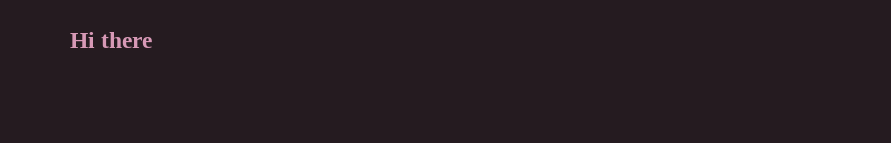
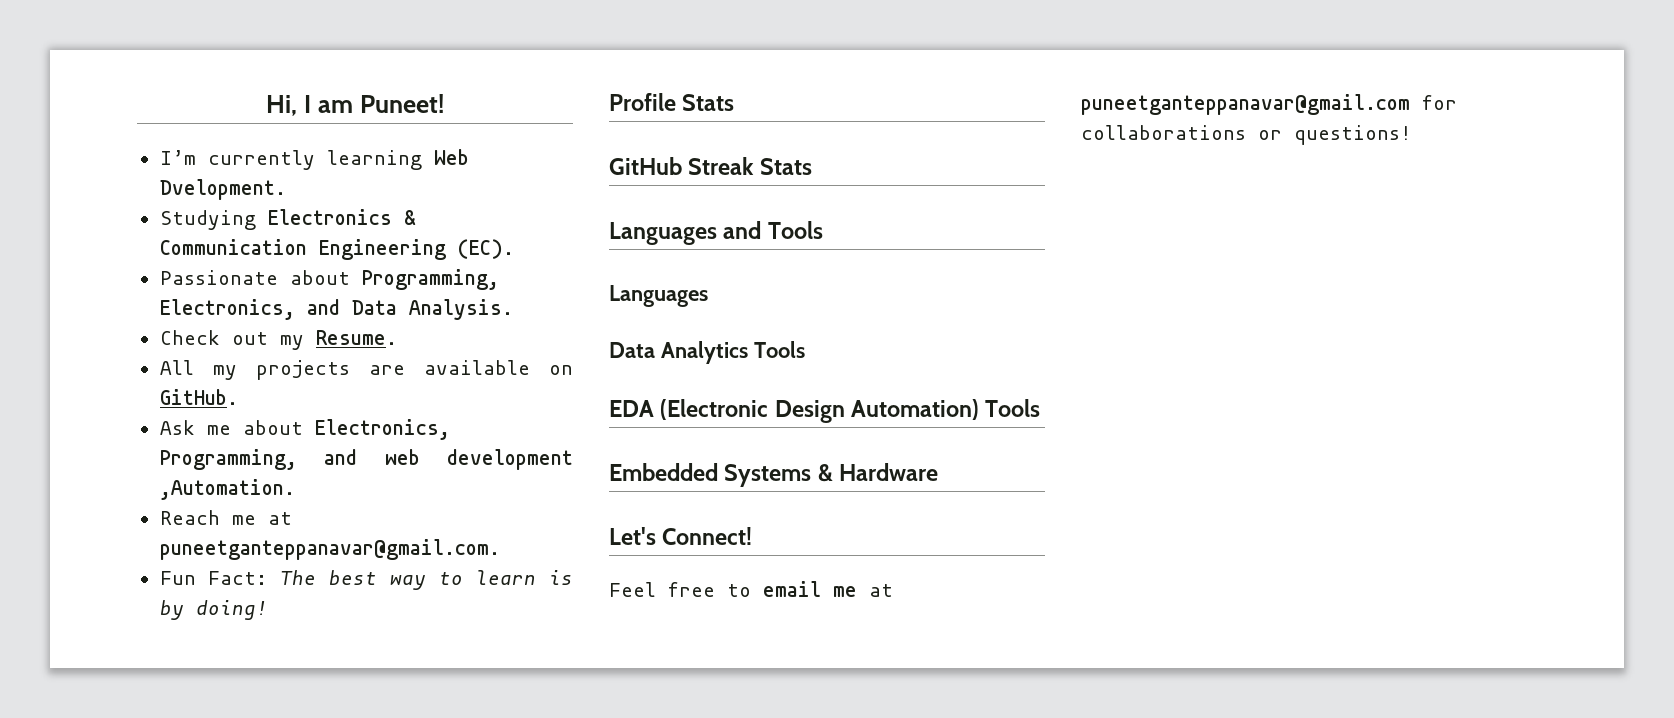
[70,32,153,48] Hi there -> [266,94,444,116] [159,149,469,170] [159,179,286,200] [159,209,416,230] [159,239,514,260] [159,269,499,290] [159,299,513,320] [159,330,397,350] [159,360,573,380] [159,389,238,405] [159,419,450,440] [159,449,573,470] [159,479,295,500] [159,510,292,525] [159,539,500,560] [159,570,573,590] [159,600,268,620] [609,93,735,111] [609,157,812,175] [609,221,823,245] [609,285,708,307] [609,341,805,364] [609,399,1041,423] [609,463,939,487] [609,527,753,545] [609,581,893,597] [1081,94,1457,115] [1081,125,1412,145] Hi, I am Puneet! // I’m currently learning Web Dvelopment. // Studying Electronics & Communication Engineering (EC). // Passionate about Programming, Electronics, and Data Analysis. // Check out my Resume. // All my projects are available on GitHub. // Ask me about Electronics, Programming, and web development ,Automation. // Reach me at puneetganteppanavar@gmail.com. // Fun Fact: The best way to learn is by doing! // Profile Stats // GitHub Streak Stats // Languages and Tools // Languages // Data Analytics Tools // EDA (Electronic Design Automation) Tools // Embedded Systems & Hardware // Let's Connect! // Feel free to email me at puneetganteppanavar@gmail.com for collaborations or questions!

